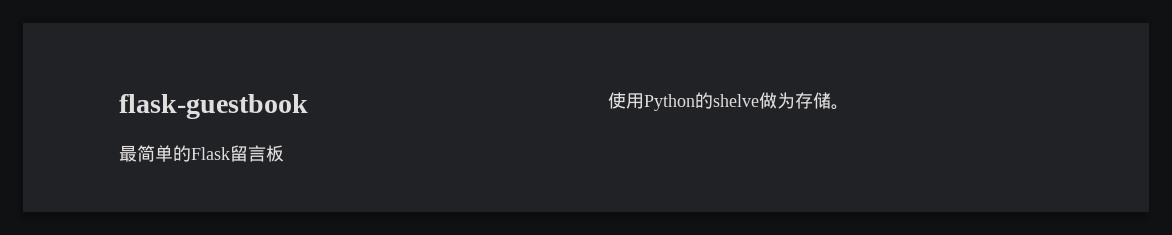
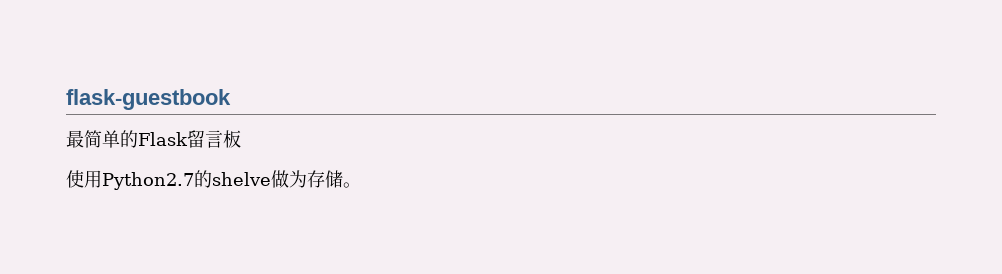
[644,94,695,111] Python -> [102,172,194,190] Python2.7

